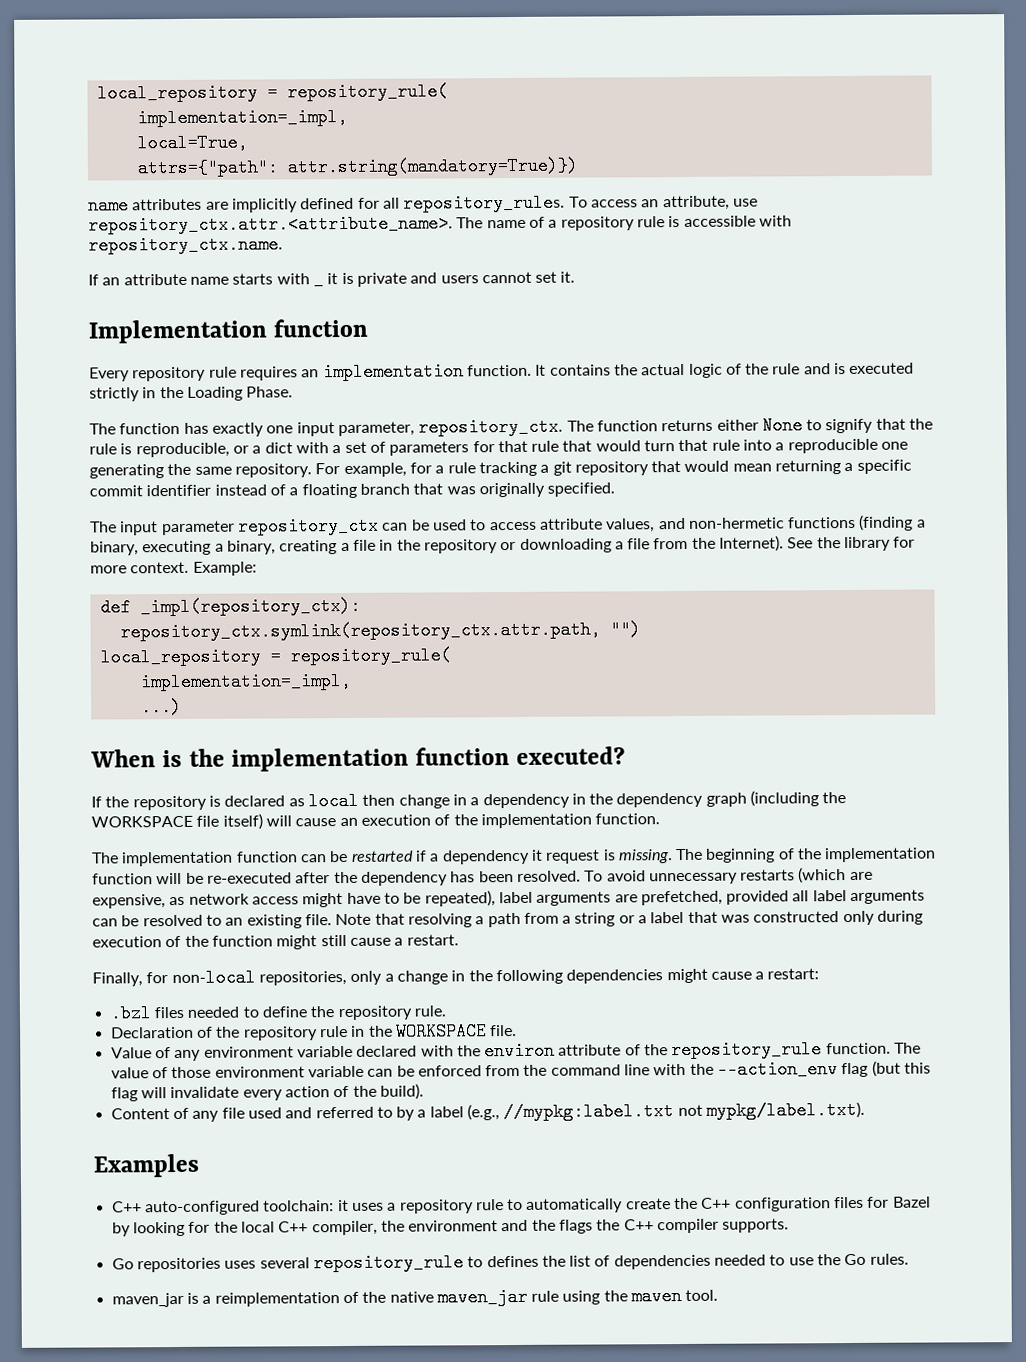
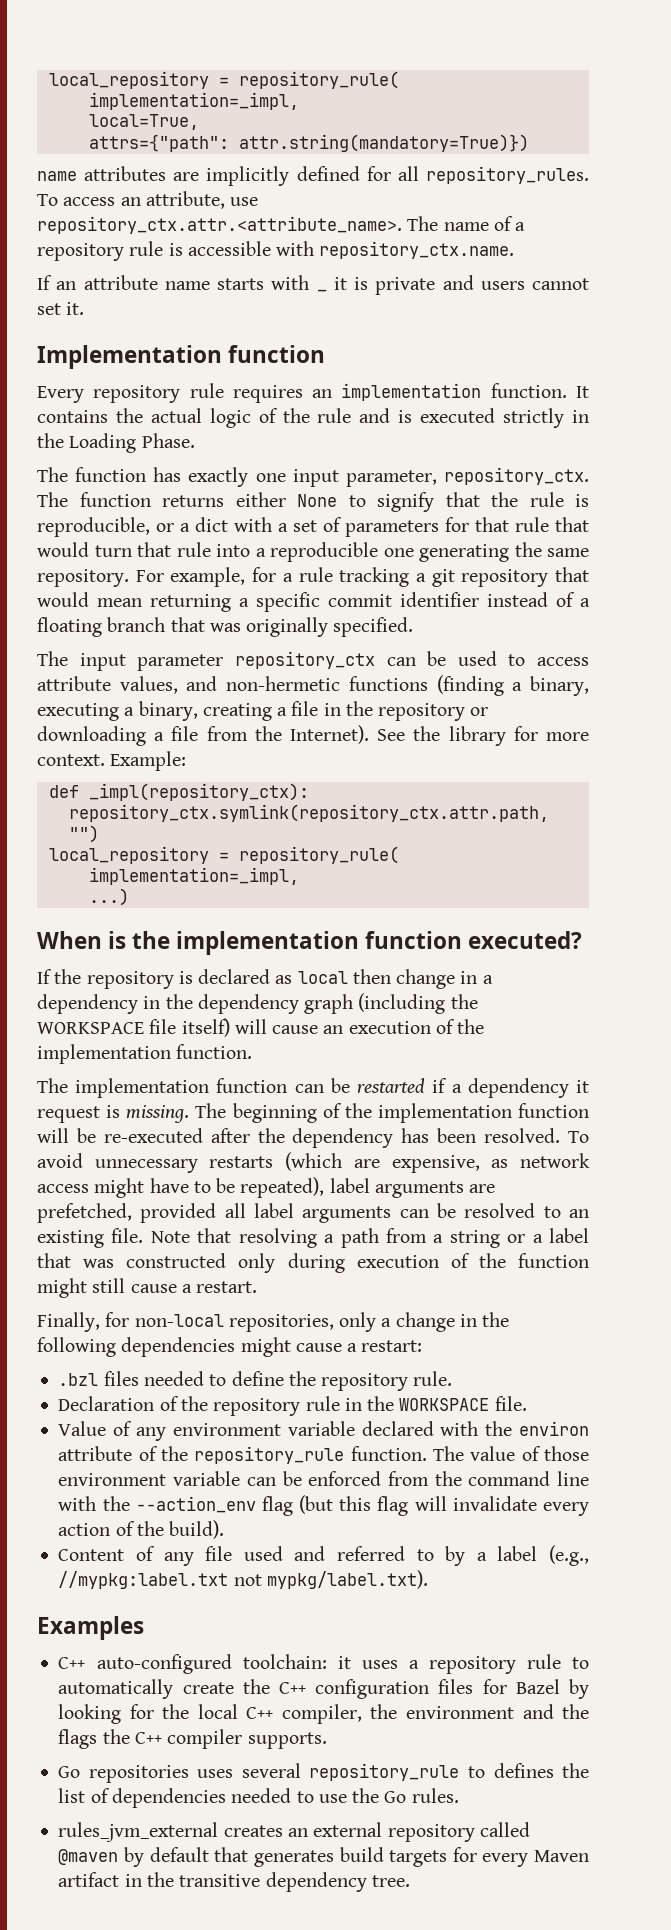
[111,1287,719,1308] maven_jar is a reimplementation of the native maven_jar rule using the maven tool. -> [58,1822,530,1842] [58,1847,589,1867] [58,1872,410,1892] rules_jvm_external creates an external repository called @maven by default that generates build targets for every Maven artifact in the transitive dependency tree.

